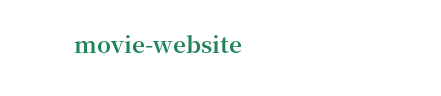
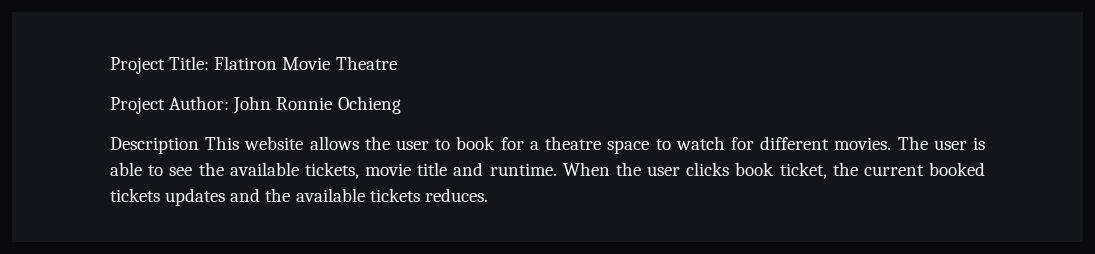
[74,35,242,53] movie-website -> [110,56,397,74] [110,96,401,114] [110,136,986,154] [110,162,985,179] [110,188,488,206] Project Title: Flatiron Movie Theatre // Project Author: John Ronnie Ochieng // Description This website allows the user to book for a theatre space to watch for different movies. The user is able to see the available tickets, movie title and runtime. When the user clicks book ticket, the current booked tickets updates and the available tickets reduces.

